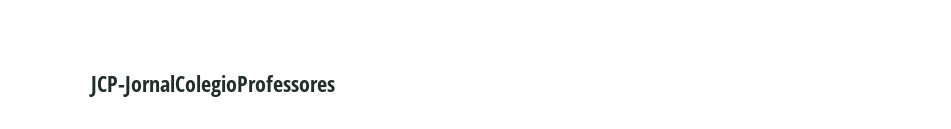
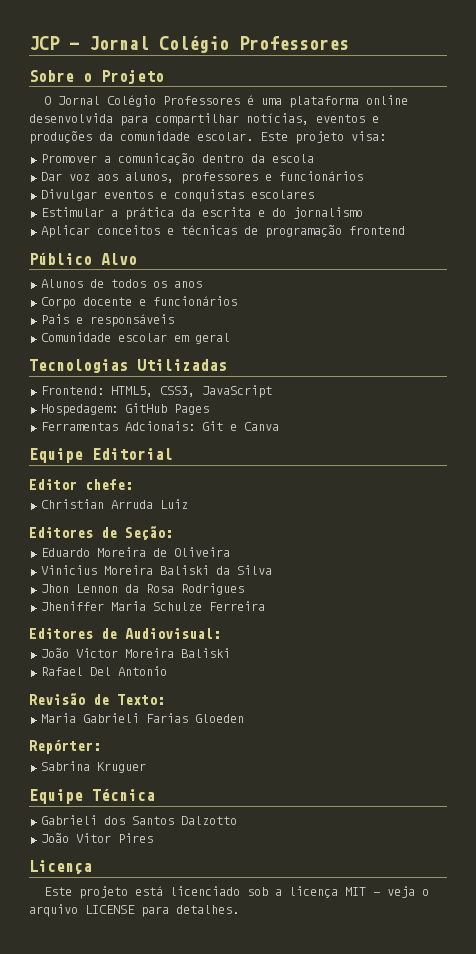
[89,75,335,97] JCP-JornalColegioProfessores -> [29,36,349,53] [29,69,164,84] [44,95,409,108] [29,113,379,126] [29,131,386,144] [40,153,314,165] [40,171,363,184] [40,189,314,202] [40,207,363,220] [40,225,405,238] [29,252,137,265] [40,279,202,288] [40,296,237,309] [40,314,174,327] [40,332,230,344] [29,359,227,373] [40,385,272,398] [40,403,209,416] [40,421,279,431] [29,448,173,463] [29,479,133,490] [40,499,188,509] [29,526,173,540] [40,547,230,557] [40,565,272,575] [40,583,244,595] [40,601,265,611] [29,628,221,639] [40,648,230,658] [40,666,167,676] [29,693,165,705] [40,713,244,723] [29,740,101,754] [40,761,146,773] [29,788,155,804] [40,815,237,825] [40,833,153,843] [29,860,92,874] [44,886,430,899] [29,904,239,917] JCP - Jornal Colégio Professores // Sobre o Projeto // O Jornal Colégio Professores é uma plataforma online desenvolvida para compartilhar notícias, eventos e produções da comunidade escolar. Este projeto visa: // Promover a comunicação dentro da escola // Dar voz aos alunos, professores e funcionários // Divulgar eventos e conquistas escolares // Estimular a prática da escrita e do jornalismo // Aplicar conceitos e técnicas de programação frontend // Público Alvo // Alunos de todos os anos // Corpo docente e funcionários // Pais e responsáveis // Comunidade escolar em geral // Tecnologias Utilizadas // Frontend: HTML5, CSS3, JavaScript // Hospedagem: GitHub Pages // Ferramentas Adcionais: Git e Canva // Equipe Editorial // Editor chefe: // Christian Arruda Luiz // Editores de Seção: // Eduardo Moreira de Oliveira // Vinicius Moreira Baliski da Silva // Jhon Lennon da Rosa Rodrigues // Jheniffer Maria Schulze Ferreira // Editores de Audiovisual: // João Victor Moreira Baliski // Rafael Del Antonio // Revisão de Texto: // Maria Gabrieli Farias Gloeden // Repórter: // Sabrina Kruguer // Equipe Técnica // Gabrieli dos Santos Dalzotto // João Vitor Pires // Licença // Este projeto está licenciado sob a licença MIT - veja o arquivo LICENSE para detalhes.

